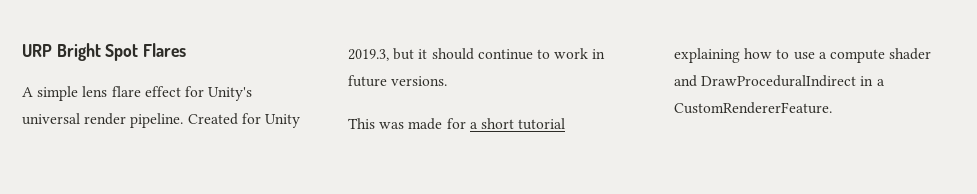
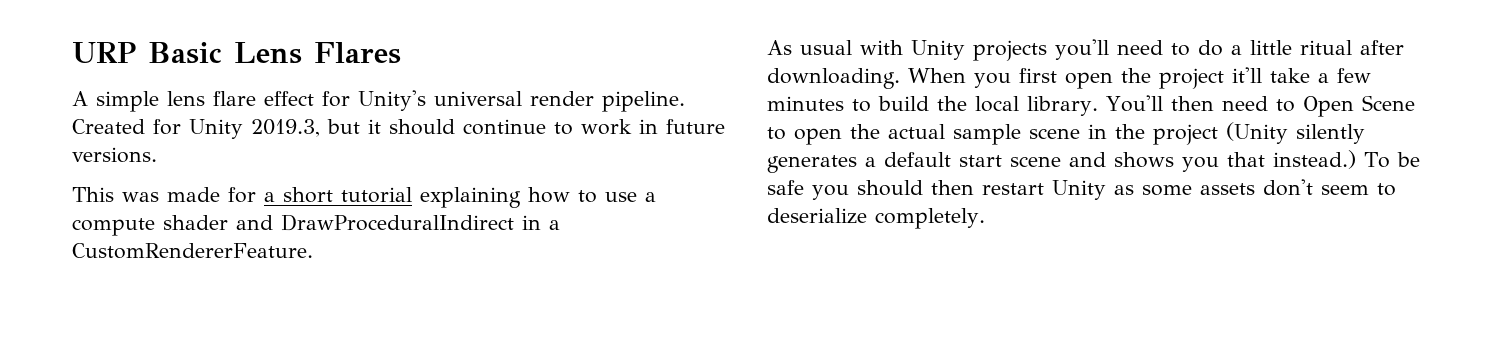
[56,43,139,61] Bright Spot -> [148,42,302,64] Basic Lens
(832, 108) none -> [767,39,1404,61] [767,67,1371,89] [767,95,1415,117] [767,122,1365,145] [767,150,1420,173] [767,179,1396,200] [767,208,985,229] // As usual with Unity projects you'll need to do a little ritual after downloading. When you first open the project it'll take a few minutes to build the local library. You'll then need to Open Scene to open the actual sample scene in the project (Unity silently generates a default start scene and shows you that instead.) To be safe you should then restart Unity as some assets don't seem to deserialize completely.

